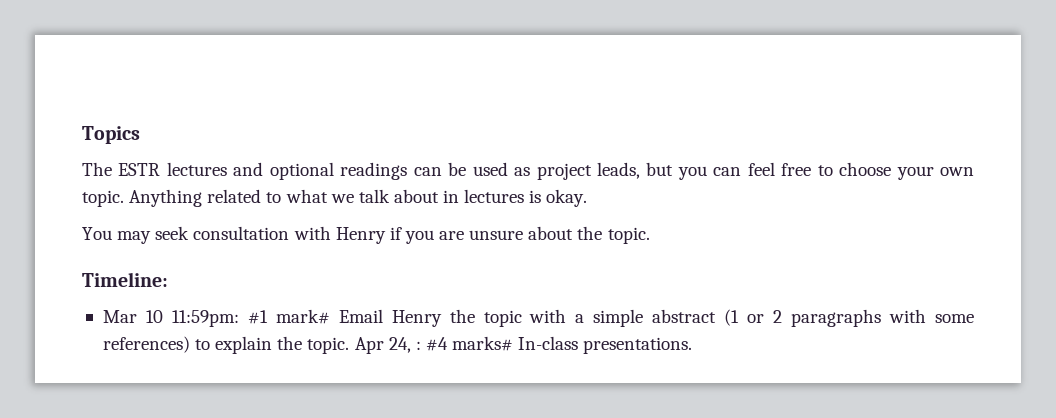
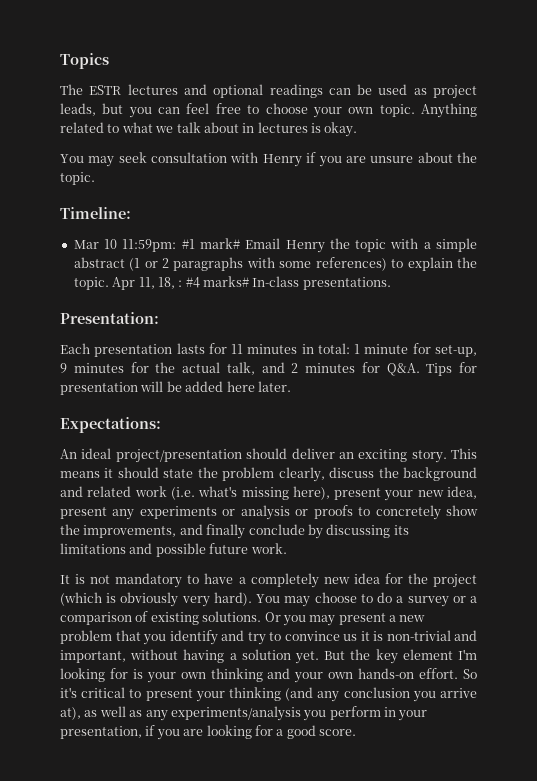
[388,337,411,353] 24, -> [138,277,175,289] 11, 18,
(693, 345) none -> [60,312,159,324] [60,343,477,357] [60,362,477,376] [60,381,291,395] [60,417,161,433] [60,448,477,463] [60,467,478,482] [60,486,478,501] [60,505,479,520] [60,524,409,539] [60,543,287,557] [60,573,477,588] [60,592,477,607] [60,611,426,626] [60,630,477,645] [60,649,477,664] [60,668,478,683] [60,687,477,702] [60,706,428,721] [60,725,356,740] // Presentation: // Each presentation lasts for 11 minutes in total: 1 minute for set-up, 9 minutes for the actual talk, and 2 minutes for Q&A. Tips for presentation will be added here later. // Expectations: // An ideal project/presentation should deliver an exciting story. This means it should state the problem clearly, discuss the background and related work (i.e. what's missing here), present your new idea, present any experiments or analysis or proofs to concretely show the improvements, and finally conclude by discussing its limitations and possible future work. // It is not mandatory to have a completely new idea for the project (which is obviously very hard). You may choose to do a survey or a comparison of existing solutions. Or you may present a new problem that you identify and try to convince us it is non-trivial and important, without having a solution yet. But the key element I'm looking for is your own thinking and your own hands-on effort. So it's critical to present your thinking (and any conclusion you arrive at), as well as any experiments/analysis you perform in your presentation, if you are looking for a good score.

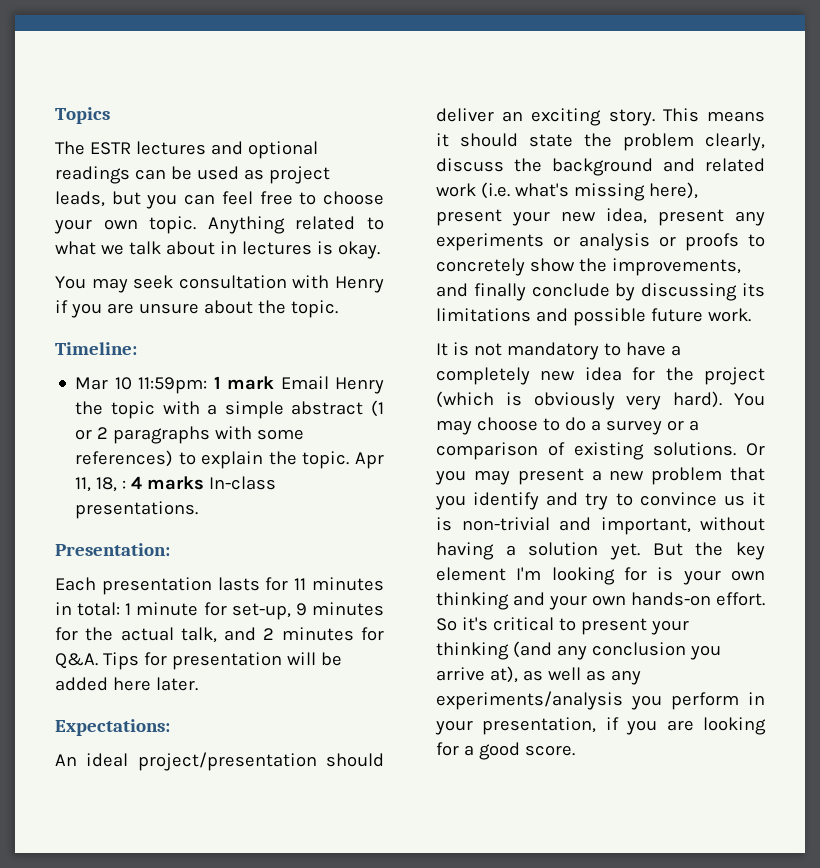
[181,238,240,249] #1 mark# -> [213,376,275,390] 1 mark
[185,276,249,288] #4 marks# -> [131,476,205,490] 4 marks

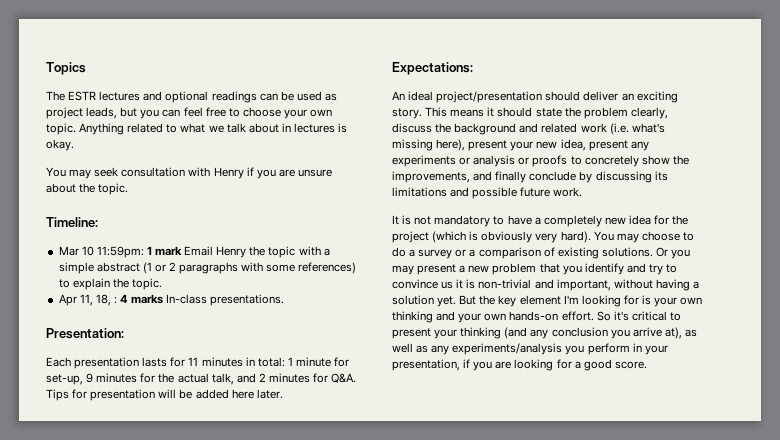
(350, 460) none -> (162, 284) //

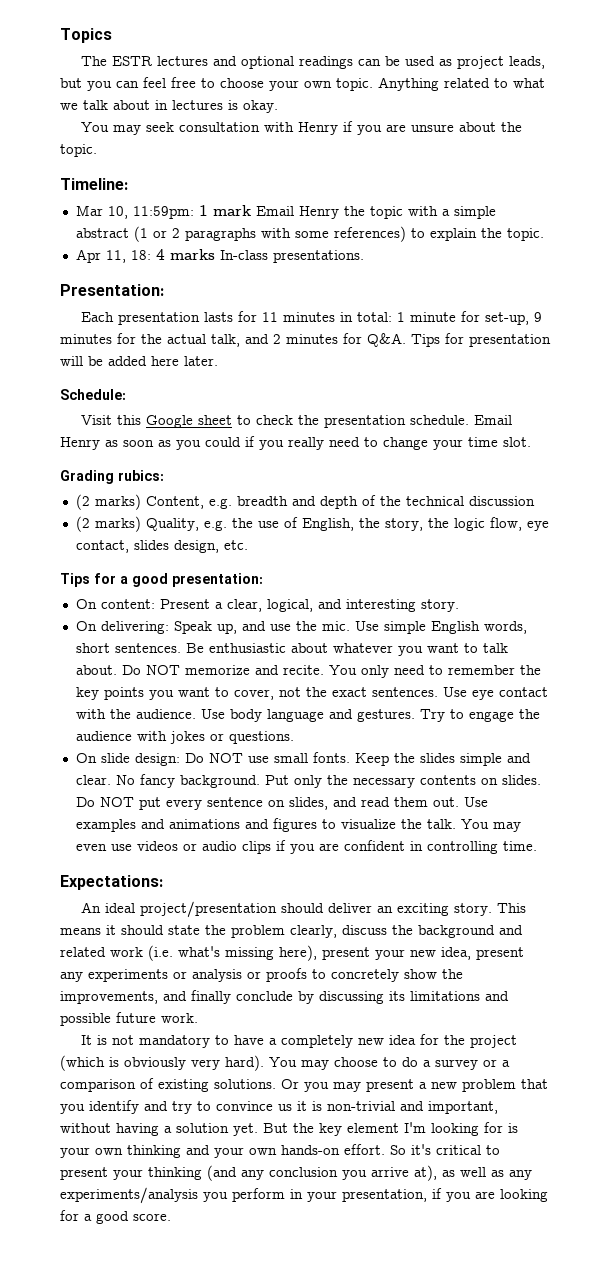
[81,246,94,256] 10 -> [107,206,128,219] 10,
[95,294,117,306] 18, : -> [130,250,151,260] 18:
(283, 394) none -> [60,389,126,400] [81,415,513,428] [60,436,531,450] [60,470,164,484] [75,494,535,510] [75,516,549,532] [75,540,248,553] [60,573,263,587] [75,599,459,612] [75,621,527,634] [75,643,508,656] [75,665,541,678] [75,687,548,700] [75,709,540,722] [75,731,294,744] [75,752,531,766] [75,774,541,788] [75,797,488,810] [75,818,521,832] [75,840,537,854] // Schedule: // Visit this Google sheet to check the presentation schedule. Email Henry as soon as you could if you really need to change your time slot. // Grading rubics: // (2 marks) Content, e.g. breadth and depth of the technical discussion // (2 marks) Quality, e.g. the use of English, the story, the logic flow, eye contact, slides design, etc. // Tips for a good presentation: // On content: Present a clear, logical, and interesting story. // On delivering: Speak up, and use the mic. Use simple English words, short sentences. Be enthusiastic about whatever you want to talk about. Do NOT memorize and recite. You only need to remember the key points you want to cover, not the exact sentences. Use eye contact with the audience. Use body language and gestures. Try to engage the audience with jokes or questions. // On slide design: Do NOT use small fonts. Keep the slides simple and clear. No fancy background. Put only the necessary contents on slides. Do NOT put every sentence on slides, and read them out. Use examples and animations and figures to visualize the talk. You may even use videos or audio clips if you are confident in controlling time.

